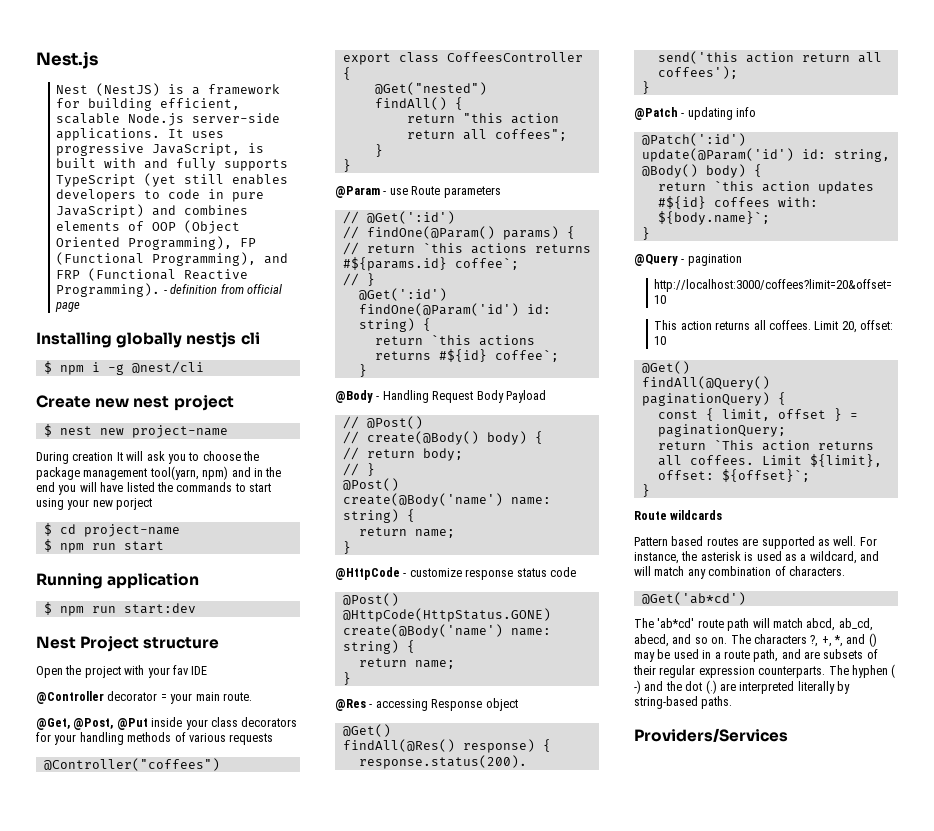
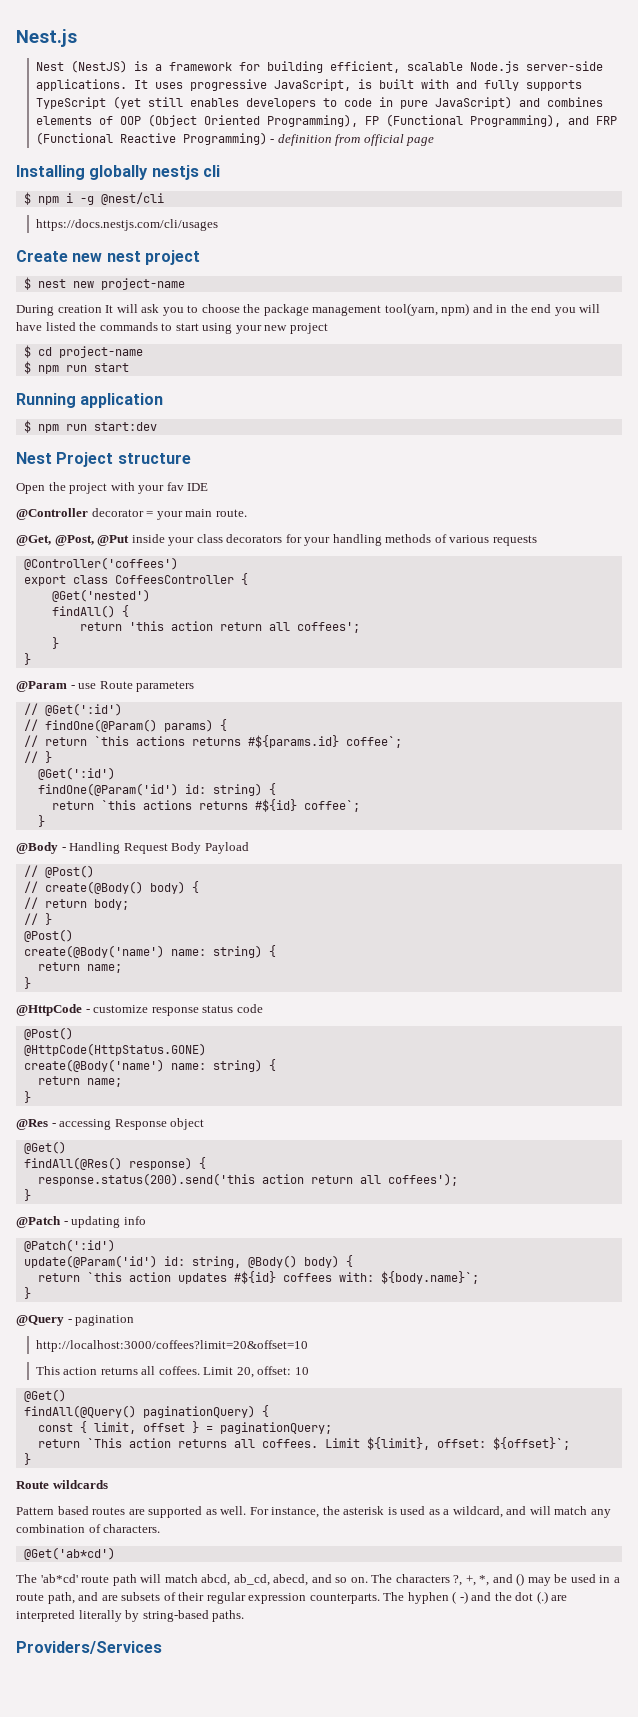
[56,283,161,297] Programming). -> [182,132,267,145] Programming)
(204, 367) none -> [35,219,218,231] // https://docs.nestjs.com/cli/usages
[116,498,153,510] porject -> [289,323,328,334] project
[43,758,220,771] @Controller("coffees") -> [23,557,178,570] @Controller('coffees')
[374,82,487,95] @Get("nested") -> [51,589,150,602] @Get('nested')
[462,113,559,124] [406,129,567,141] "this action return all coffees"; -> [128,621,360,633] 'this action return all coffees';

